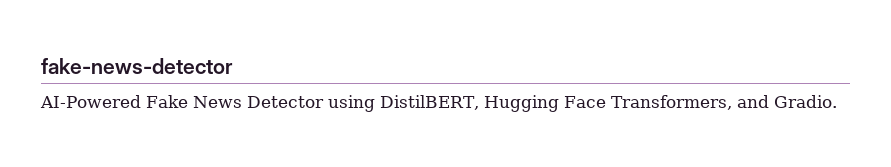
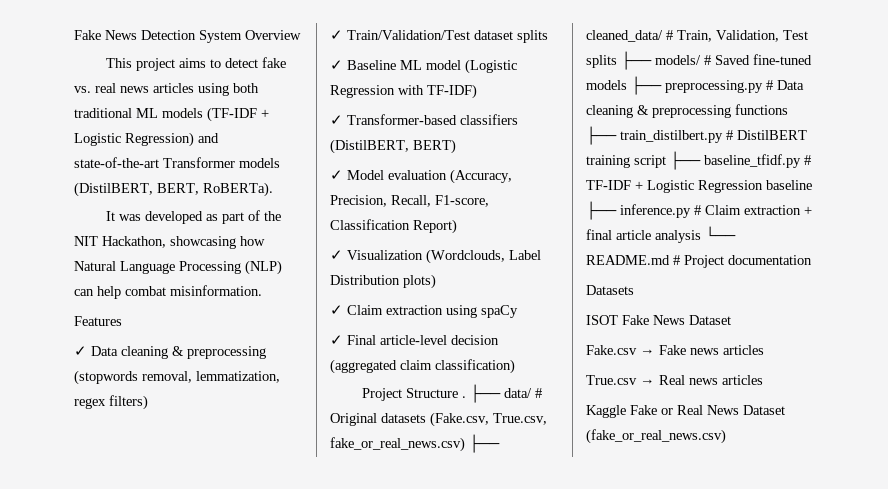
[41,58,233,74] [40,95,837,112] fake-news-detector // AI-Powered Fake News Detector using DistilBERT, Hugging Face Transformers, and Gradio. -> [74,30,301,43] [106,57,287,71] [74,83,259,96] [74,107,269,122] [74,132,219,147] [74,157,280,168] [74,182,273,197] [106,210,282,224] [74,236,265,249] [74,260,282,275] [74,285,262,299] [74,316,122,326] [74,346,266,359] [74,370,280,385] [74,395,148,410] [330,30,548,43] [330,59,517,74] [330,84,477,99] [330,114,518,125] [330,139,456,154] [330,169,512,184] [330,195,489,207] [330,219,457,234] [330,249,541,264] [330,274,436,289] [330,305,518,318] [330,335,499,345] [330,359,515,374] [362,384,543,403] [330,412,547,427] [330,434,500,453] [586,30,808,42] [586,51,812,70] [586,76,804,95] [586,104,788,118] [586,126,807,145] [586,151,811,170] [586,180,812,193] [586,201,812,220] [586,226,736,243] [586,255,812,268] [586,285,634,295] [586,315,731,325] [586,345,764,355] [586,375,763,385] [586,405,785,418] [586,429,726,444] Fake News Detection System Overview // This project aims to detect fake vs. real news articles using both traditional ML models (TF-IDF + Logistic Regression) and state-of-the-art Transformer models (DistilBERT, BERT, RoBERTa). // It was developed as part of the NIT Hackathon, showcasing how Natural Language Processing (NLP) can help combat misinformation. // Features // ✓ Data cleaning & preprocessing (stopwords removal, lemmatization, regex filters) // ✓ Train/Validation/Test dataset splits // ✓ Baseline ML model (Logistic Regression with TF-IDF) // ✓ Transformer-based classifiers (DistilBERT, BERT) // ✓ Model evaluation (Accuracy, Precision, Recall, F1-score, Classification Report) // ✓ Visualization (Wordclouds, Label Distribution plots) // ✓ Claim extraction using spaCy // ✓ Final article-level decision (aggregated claim classification) // Project Structure . ├── data/ # Original datasets (Fake.csv, True.csv, fake_or_real_news.csv) ├── cleaned_data/ # Train, Validation, Test splits ├── models/ # Saved fine-tuned models ├── preprocessing.py # Data cleaning & preprocessing functions ├── train_distilbert.py # DistilBERT training script ├── baseline_tfidf.py # TF-IDF + Logistic Regression baseline ├── inference.py # Claim extraction + final article analysis └── README.md # Project documentation // Datasets // ISOT Fake News Dataset // Fake.csv → Fake news articles // True.csv → Real news articles // Kaggle Fake or Real News Dataset (fake_or_real_news.csv)

